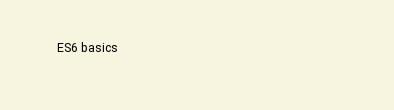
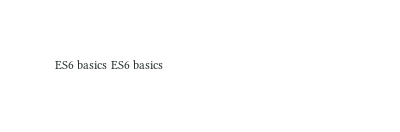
[57,42,119,52] ES6 basics -> [55,60,164,70] ES6 basics ES6 basics

